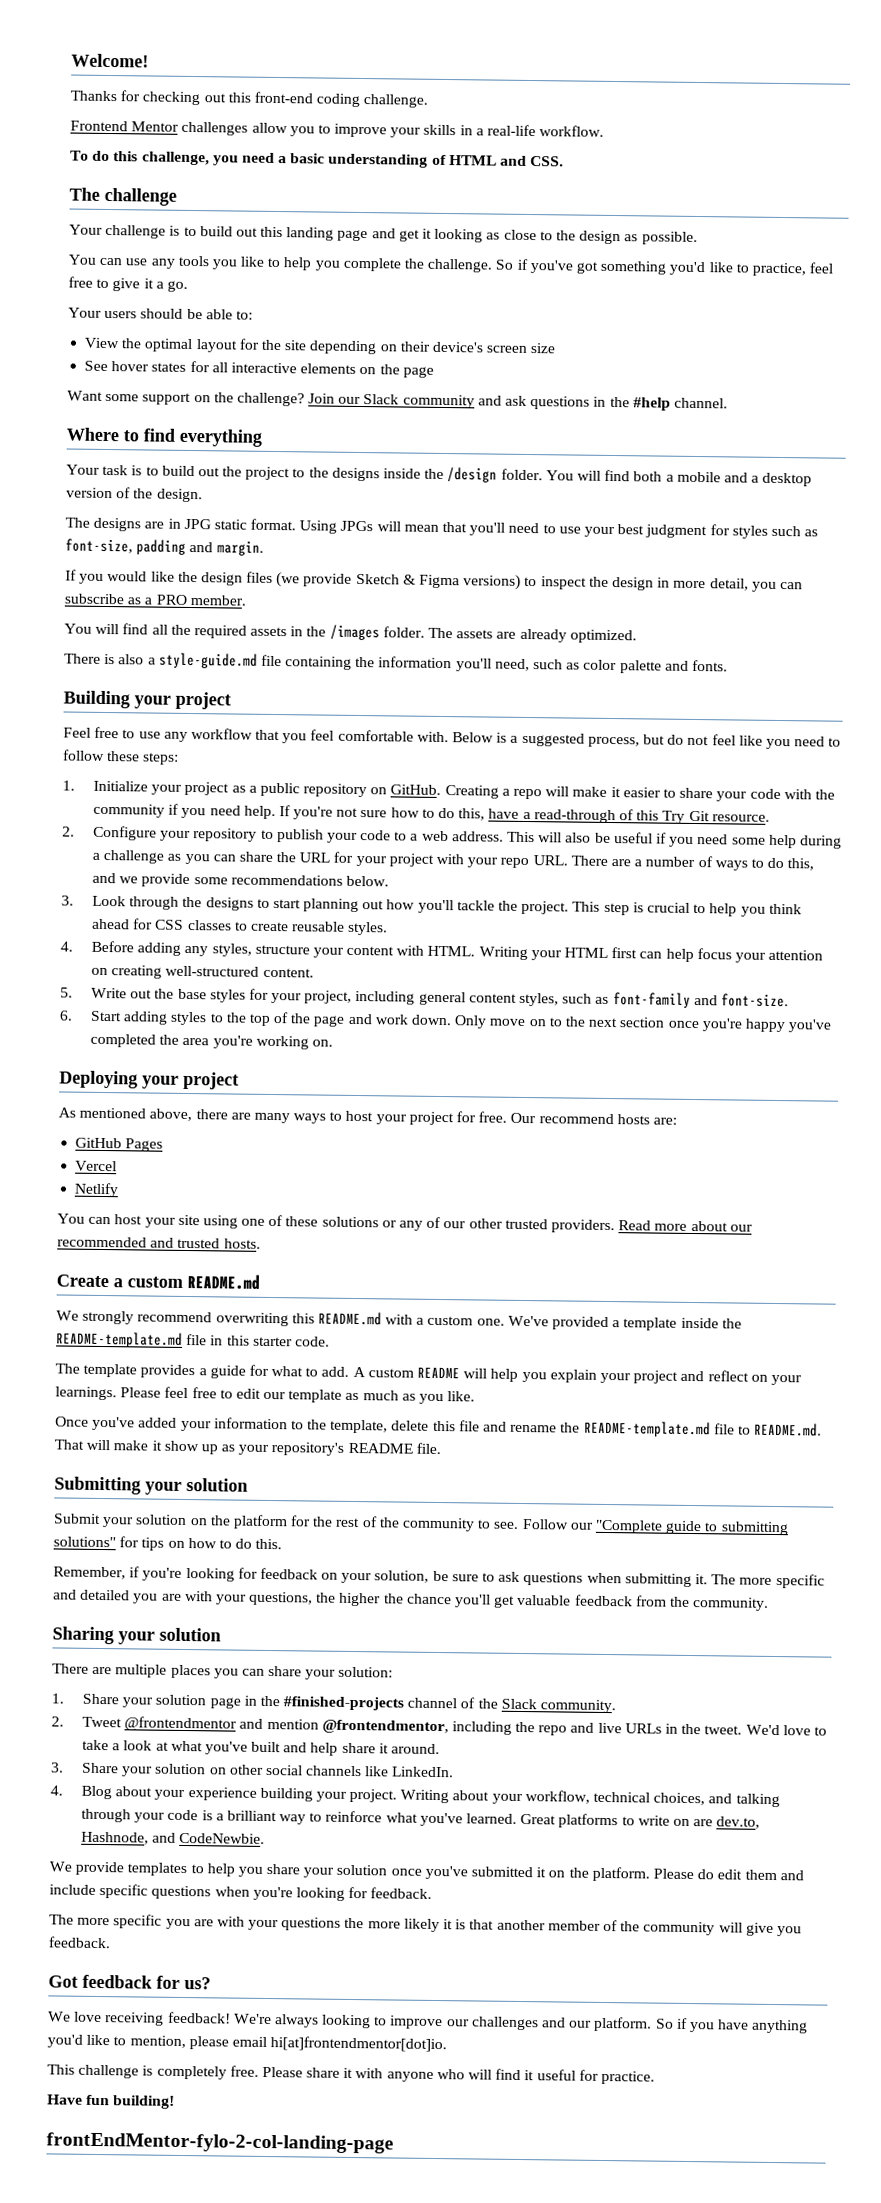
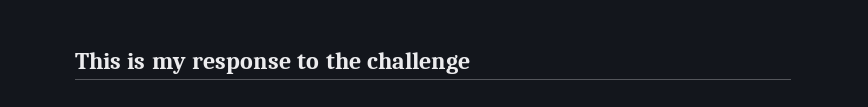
[71,53,149,68] [70,90,429,108] [70,120,605,138] [70,150,565,168] [69,187,177,206] [69,224,698,245] [68,254,834,277] [68,276,188,292] [68,307,253,320] [84,337,557,355] [84,360,434,378] [67,390,728,411] [66,427,262,447] [66,464,813,487] [66,487,203,503] [65,517,819,539] [65,538,264,556] [65,569,803,592] [64,593,246,606] [64,623,637,644] [64,652,728,674] [63,690,231,710] [63,726,842,750] [63,749,180,765] [62,780,835,802] [92,803,770,824] [62,825,842,849] [91,849,815,871] [91,872,389,888] [61,895,802,917] [91,918,389,936] [60,940,824,963] [90,965,314,979] [60,987,789,1008] [59,1010,832,1033] [89,1033,333,1050] [59,1070,239,1090] [58,1107,677,1126] [75,1137,164,1152] [75,1160,118,1172] [74,1182,120,1198] [57,1213,753,1234] [57,1236,261,1249] [56,1274,260,1290] [56,1310,742,1331] [56,1331,330,1348] [55,1363,802,1386] [55,1386,476,1405] [55,1416,823,1438] [54,1439,441,1456] [54,1476,248,1495] [53,1513,789,1536] [53,1536,283,1551] [53,1566,825,1589] [53,1589,770,1611] [52,1626,221,1645] [52,1663,394,1680] [51,1693,617,1714] [51,1716,827,1736] [81,1739,441,1756] [51,1762,455,1778] [50,1785,780,1808] [80,1808,761,1829] [80,1831,266,1845] [49,1861,804,1882] [49,1884,433,1901] [49,1914,802,1937] [48,1936,111,1949] [48,1974,211,1990] [48,2011,809,2034] [47,2034,448,2053] [47,2064,655,2085] [47,2094,176,2109] [46,2132,394,2154] Welcome! // Thanks for checking out this front-end coding challenge. // Frontend Mentor challenges allow you to improve your skills in a real-life workflow. // To do this challenge, you need a basic understanding of HTML and CSS. // The challenge // Your challenge is to build out this landing page and get it looking as close to the design as possible. // You can use any tools you like to help you complete the challenge. So if you've got something you'd like to practice, feel free to give it a go. // Your users should be able to: // View the optimal layout for the site depending on their device's screen size // See hover states for all interactive elements on the page // Want some support on the challenge? Join our Slack community and ask questions in the #help channel. // Where to find everything // Your task is to build out the project to the designs inside the /design folder. You will find both a mobile and a desktop version of the design. // The designs are in JPG static format. Using JPGs will mean that you'll need to use your best judgment for styles such as font-size, padding and margin. // If you would like the design files (we provide Sketch & Figma versions) to inspect the design in more detail, you can subscribe as a PRO member. // You will find all the required assets in the /images folder. The assets are already optimized. // There is also a style-guide.md file containing the information you'll need, such as color palette and fonts. // Building your project // Feel free to use any workflow that you feel comfortable with. Below is a suggested process, but do not feel like you need to follow these steps: // 1. Initialize your project as a public repository on GitHub. Creating a repo will make it easier to share your code with the community if you need help. If you're not sure how to do this, have a read-through of this Try Git resource. // 2. Configure your repository to publish your code to a web address. This will also be useful if you need some help during a challenge as you can share the URL for your project with your repo URL. There are a number of ways to do this, and we provide some recommendations below. // 3. Look through the designs to start planning out how you'll tackle the project. This step is crucial to help you think ahead for CSS classes to create reusable styles. // 4. Before adding any styles, structure your content with HTML. Writing your HTML first can help focus your attention on creating well-structured content. // 5. Write out the base styles for your project, including general content styles, such as font-family and font-size. // 6. Start adding styles to the top of the page and work down. Only move on to the next section once you're happy you've completed the area you're working on. // Deploying your project // As mentioned above, there are many ways to host your project for free. Our recommend hosts are: // GitHub Pages // Vercel // Netlify // You can host your site using one of these solutions or any of our other trusted providers. Read more about our recommended and trusted hosts. // Create a custom README.md // We strongly recommend overwriting this README.md with a custom one. We've provided a template inside the README-template.md file in this starter code. // The template provides a guide for what to add. A custom README will help you explain your project and reflect on your learnings. Please feel free to edit our template as much as you like. // Once you've added your information to the template, delete this file and rename the README-template.md file to README.md. That will make it show up as your repository's README file. // Submitting your solution // Submit your solution on the platform for the rest of the community to see. Follow our "Complete guide to submitting solutions" for tips on how to do this. // Remember, if you're looking for feedback on your solution, be sure to ask questions when submitting it. The more specific and detailed you are with your questions, the higher the chance you'll get valuable feedback from the community. // Sharing your solution // There are multiple places you can share your solution: // 1. Share your solution page in the #finished-projects channel of the Slack community. // 2. Tweet @frontendmentor and mention @frontendmentor, including the repo and live URLs in the tweet. We'd love to take a look at what you've built and help share it around. // 3. Share your solution on other social channels like LinkedIn. // 4. Blog about your experience building your project. Writing about your workflow, technical choices, and talking through your code is a brilliant way to reinforce what you've learned. Great platforms to write on are dev.to, Hashnode, and CodeNewbie. // We provide templates to help you share your solution once you've submitted it on the platform. Please do edit them and include specific questions when you're looking for feedback. // The more specific you are with your questions the more likely it is that another member of the community will give you feedback. // Got feedback for us? // We love receiving feedback! We're always looking to improve our challenges and our platform. So if you have anything you'd like to mention, please email hi[at]frontendmentor[dot]io. // This challenge is completely free. Please share it with anyone who will find it useful for practice. // Have fun building! // frontEndMentor-fylo-2-col-landing-page -> [75,52,471,74] This is my response to the challenge

